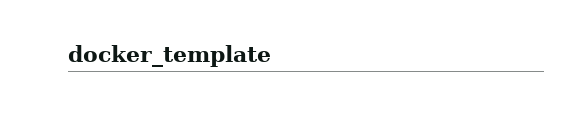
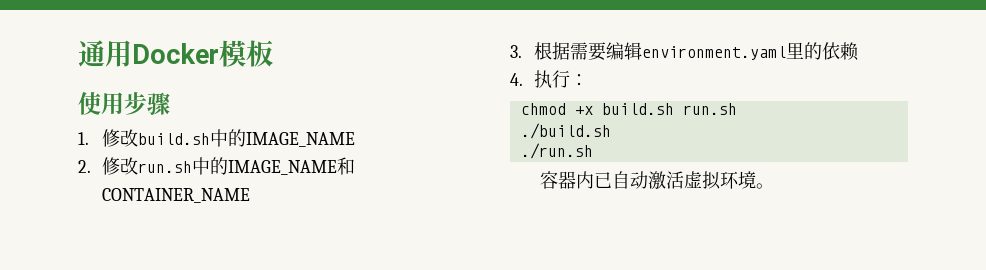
[68,45,271,67] docker_template -> [78,40,273,67] [78,92,170,115] [78,129,355,147] [78,157,355,175] [101,188,250,203] [510,42,859,61] [510,70,588,88] [520,103,737,115] [520,123,611,139] [520,143,593,159] [539,171,774,190] 通用Docker模板 // 使用步骤 // 1.修改build.sh中的IMAGE_NAME // 2.修改run.sh中的IMAGE_NAME和CONTAINER_NAME // 3.根据需要编辑environment.yaml里的依赖 // 4.执行： // chmod +x build.sh run.sh // ./build.sh // ./run.sh // 容器内已自动激活虚拟环境。

